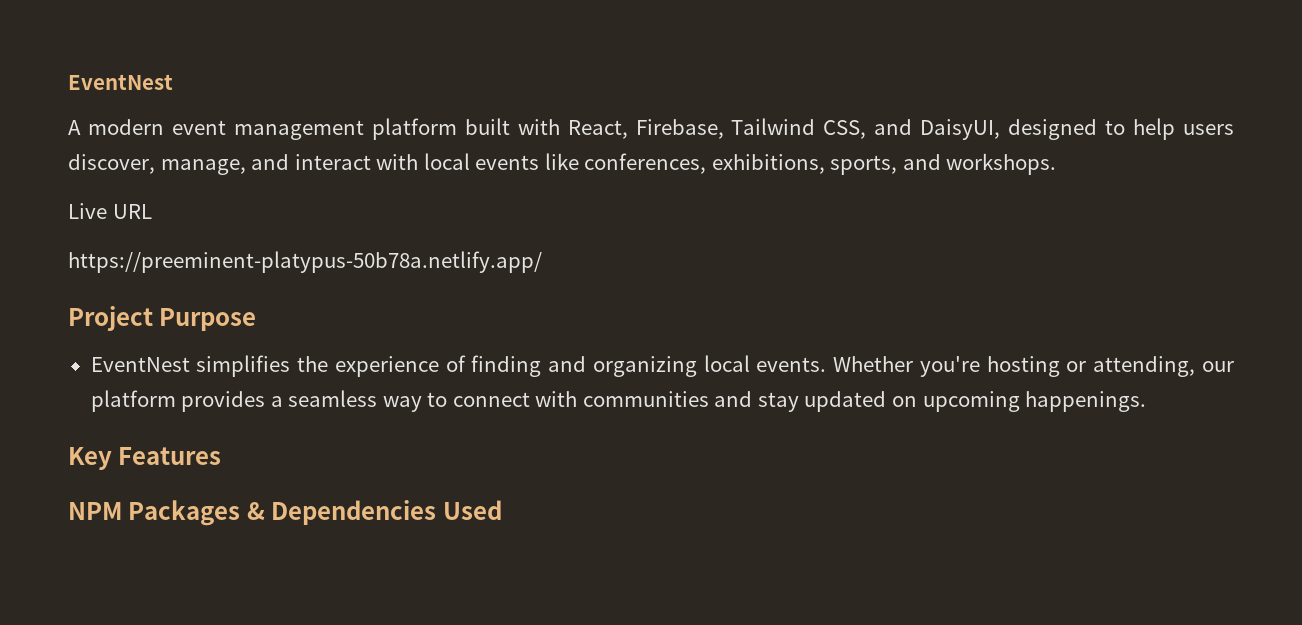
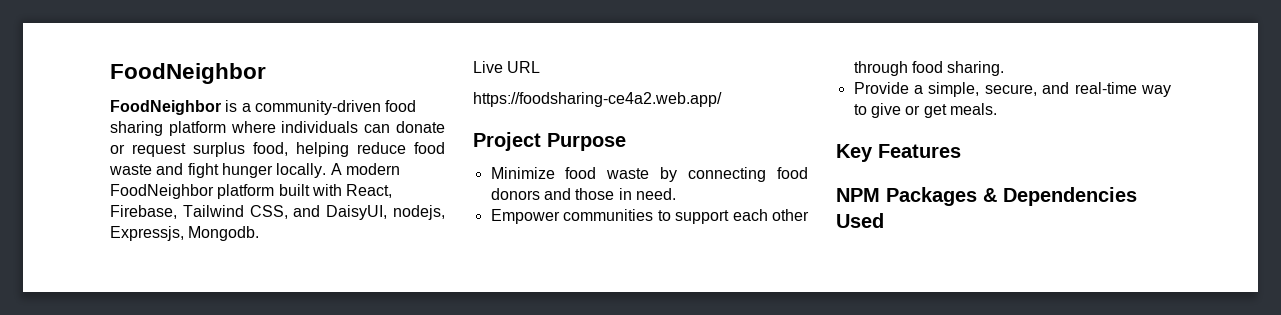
[68,74,173,90] [68,119,364,140] EventNest // A modern event management -> [110,63,266,84] [110,100,417,115] [110,121,445,136] [110,142,445,157] [109,163,400,178] [110,184,214,199] FoodNeighbor // FoodNeighbor is a community-driven food sharing platform where individuals can donate or request surplus food, helping reduce food waste and fight hunger locally. A modern FoodNeighbor
[1008,118,1234,140] [68,153,1057,175] designed to help users discover, manage, and interact with local events like conferences, exhibitions, sports, and workshops. -> [393,205,446,220] [110,226,260,241] nodejs, Expressjs, Mongodb.
[68,251,542,273] https://preeminent-platypus-50b78a.netlify.app/ -> [473,92,722,107] https://foodsharing-ce4a2.web.app/
[90,355,1234,377] [90,390,1147,412] EventNest simplifies the experience of finding and organizing local events. Whether you're hosting or attending, our platform provides a seamless way to connect with communities and stay updated on upcoming happenings. -> [490,167,808,182] [490,188,676,200] [490,209,809,224] [853,61,1005,76] [853,82,1171,97] [853,103,997,118] Minimize food waste by connecting food donors and those in need. // Empower communities to support each other through food sharing. // Provide a simple, secure, and real-time way to give or get meals.

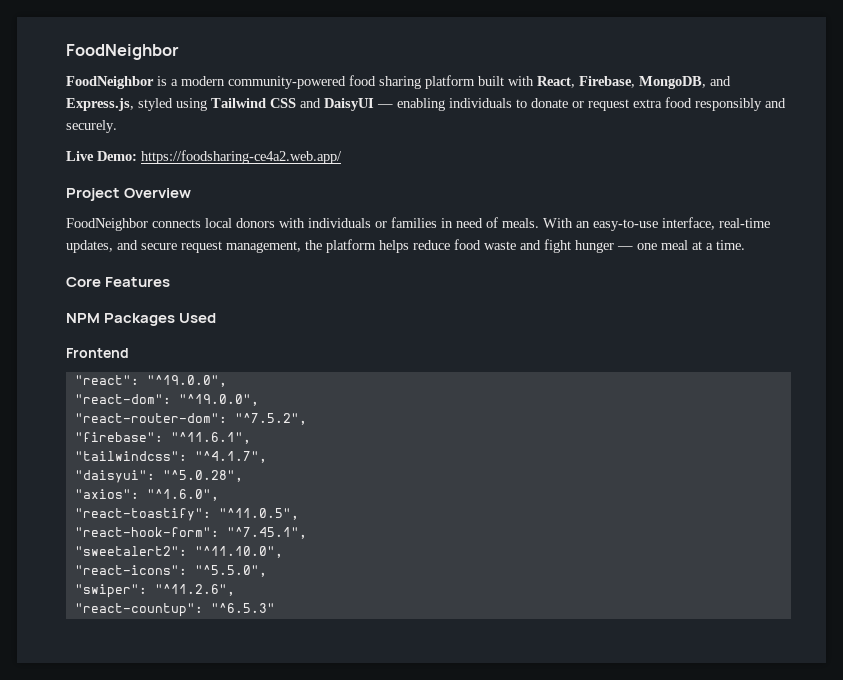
[254,100,381,115] community-driven -> [181,76,346,89] modern community-powered
[230,121,445,133] [110,142,349,157] where individuals can donate or request surplus food, helping -> [478,76,731,89] [66,97,786,111] [66,120,117,133] [66,150,342,164] [66,188,192,201] [66,217,770,231] [66,239,409,253] built with React, Firebase, MongoDB, and Express.js, styled using Tailwind CSS and DaisyUI — enabling individuals to donate or request extra food responsibly and securely. // Live Demo: https://foodsharing-ce4a2.web.app/ // Project Overview // FoodNeighbor connects local donors with individuals or families in need of meals. With an easy-to-use interface, real-time updates, and secure request management, the platform helps
[276,163,400,178] [110,184,393,199] [110,205,446,220] [110,226,260,241] [473,61,541,73] [473,92,722,107] [473,132,626,151] [490,167,808,182] [490,188,676,200] [490,209,809,224] [853,61,1005,76] [853,82,1171,97] [853,103,997,118] [836,144,873,162] locally. A modern FoodNeighbor platform built with React, Firebase, Tailwind CSS, and DaisyUI, nodejs, Expressjs, Mongodb. // Live URL // https://foodsharing-ce4a2.web.app/ // Project Purpose // Minimize food waste by connecting food donors and those in need. // Empower communities to support each other through food sharing. // Provide a simple, secure, and real-time way to give or get meals. // Key -> [617,240,745,250] [66,277,101,287] — one meal at a time. // Core
[983,187,1137,206] & Dependencies -> (176, 319) none
(884, 220) none -> [66,348,129,358] [74,375,227,387] [74,394,259,406] [74,413,307,425] [74,432,251,444] [74,451,267,463] [74,470,243,483] [74,489,219,501] [74,508,299,521] [74,527,307,539] [74,546,283,558] [74,565,267,577] [74,584,235,598] [74,603,275,617] // Frontend // "react": "^19.0.0", // "react-dom": "^19.0.0", // "react-router-dom": "^7.5.2", // "firebase": "^11.6.1", // "tailwindcss": "^4.1.7", // "daisyui": "^5.0.28", // "axios": "^1.6.0", // "react-toastify": "^11.0.5", // "react-hook-form": "^7.45.1", // "sweetalert2": "^11.10.0", // "react-icons": "^5.5.0", // "swiper": "^11.2.6", // "react-countup": "^6.5.3"

